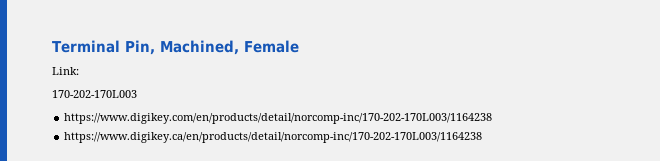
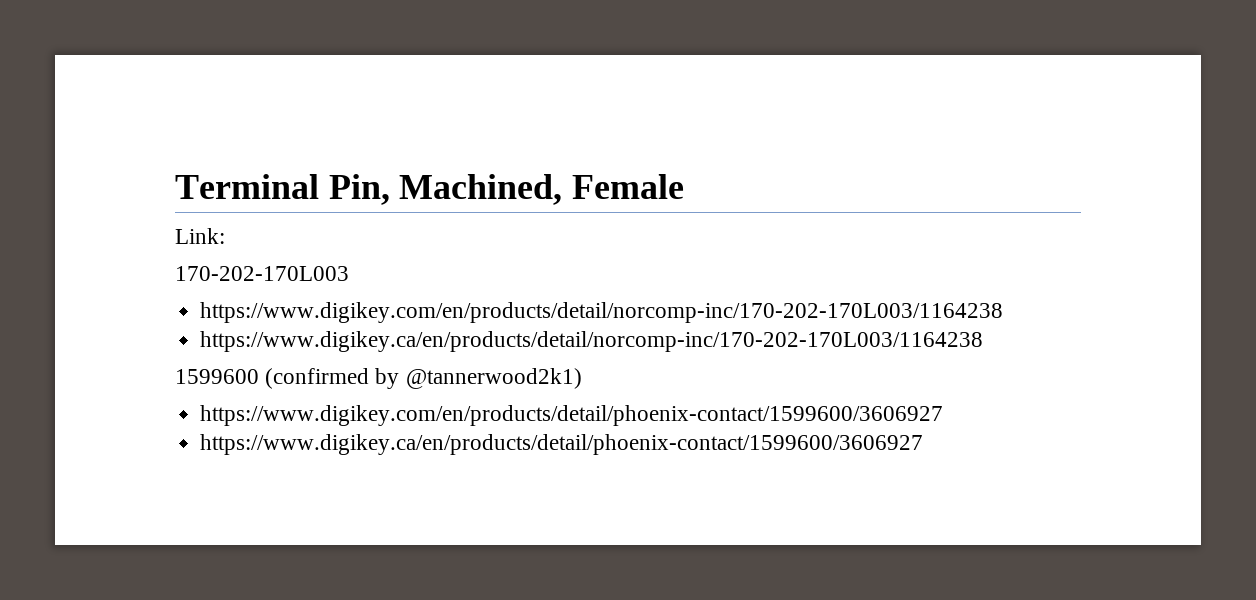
(483, 137) none -> [175,368,582,389] [200,405,944,426] [200,434,924,455] // 1599600 (confirmed by @tannerwood2k1) // https://www.digikey.com/en/products/detail/phoenix-contact/1599600/3606927 // https://www.digikey.ca/en/products/detail/phoenix-contact/1599600/3606927

